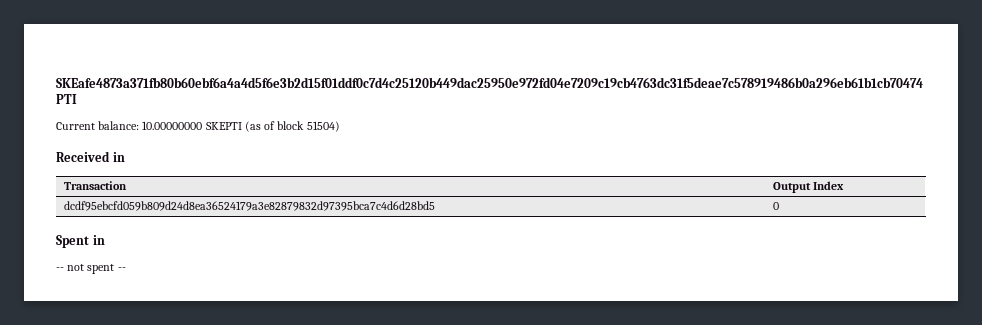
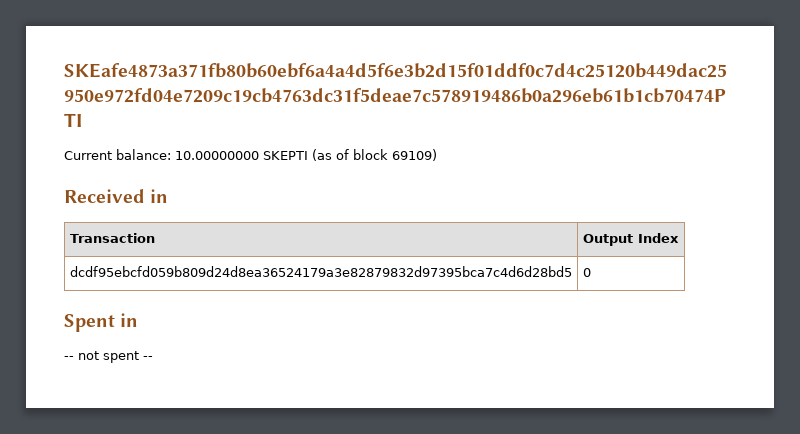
[306,121,340,132] 51504) -> [392,149,437,161] 69109)

